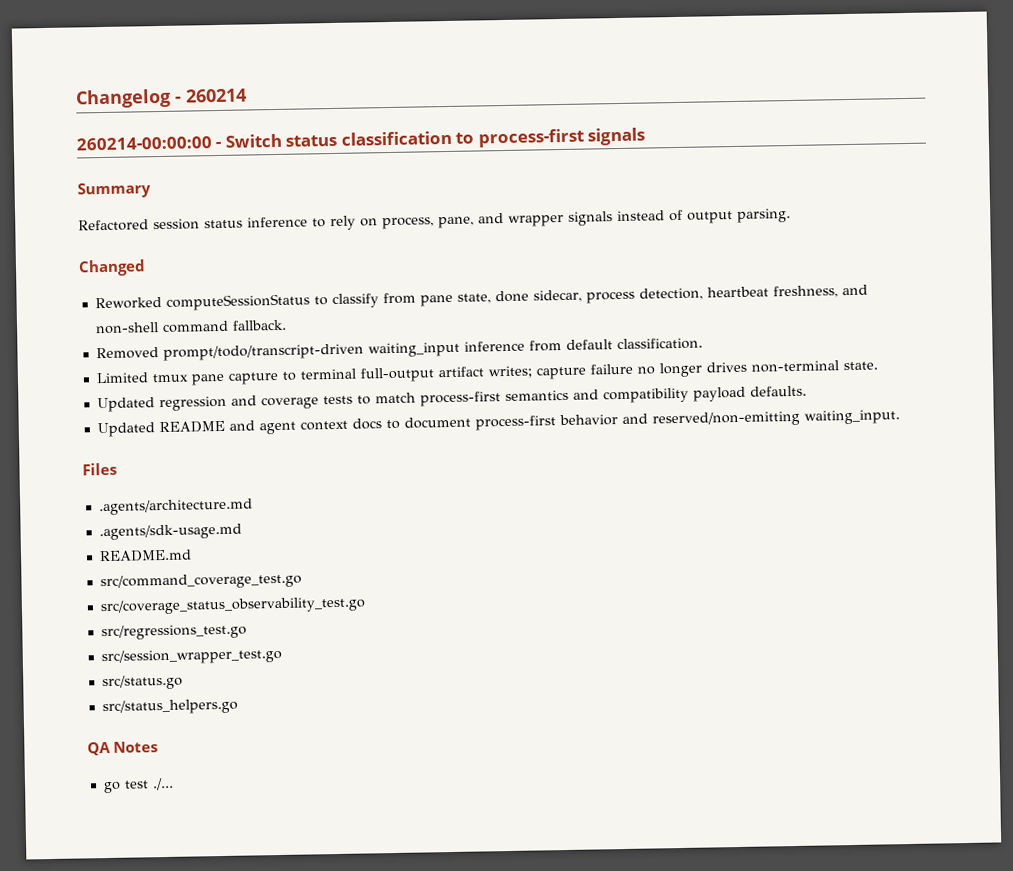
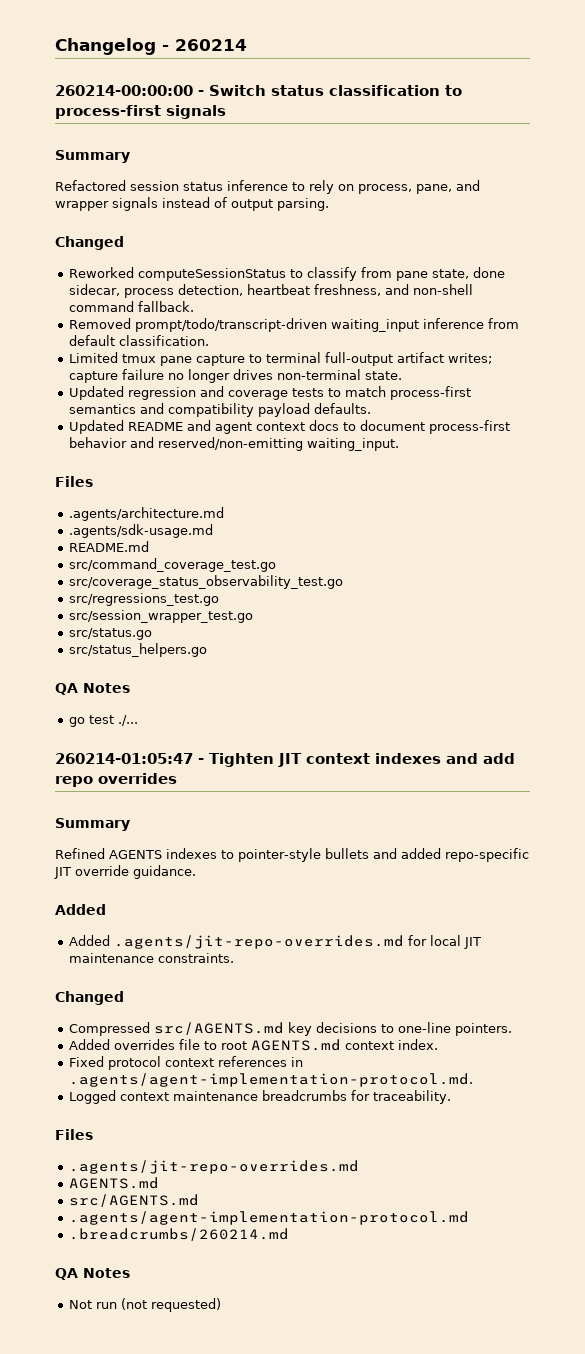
(174, 784) none -> [55,753,515,767] [55,773,177,787] [55,818,130,831] [55,848,529,862] [54,865,196,879] [55,904,106,915] [69,935,482,949] [69,953,235,963] [55,991,124,1005] [69,1022,513,1036] [69,1039,439,1051] [69,1056,304,1070] [69,1073,474,1087] [69,1090,452,1104] [55,1129,93,1140] [69,1160,360,1174] [69,1177,160,1189] [69,1194,200,1207] [69,1211,470,1225] [69,1228,290,1241] [55,1268,130,1280] [69,1298,222,1312] // 260214-01:05:47 - Tighten JIT context indexes and add repo overrides // Summary // Refined AGENTS indexes to pointer-style bullets and added repo-specific JIT override guidance. // Added // Added .agents/jit-repo-overrides.md for local JIT maintenance constraints. // Changed // Compressed src/AGENTS.md key decisions to one-line pointers. // Added overrides file to root AGENTS.md context index. // Fixed protocol context references in .agents/agent-implementation-protocol.md. // Logged context maintenance breadcrumbs for traceability. // Files // .agents/jit-repo-overrides.md // AGENTS.md // src/AGENTS.md // .agents/agent-implementation-protocol.md // .breadcrumbs/260214.md // QA Notes // Not run (not requested)

